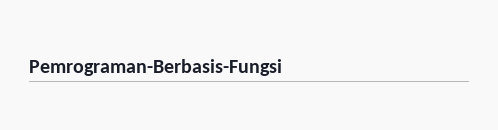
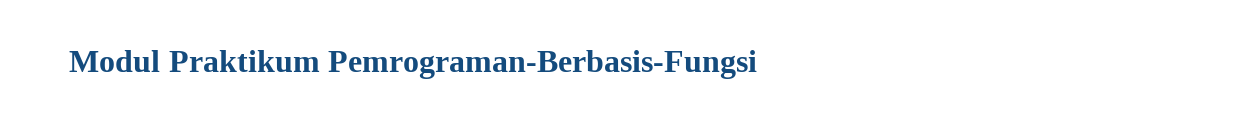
(29, 67) none -> [69,50,320,72] Modul Praktikum

